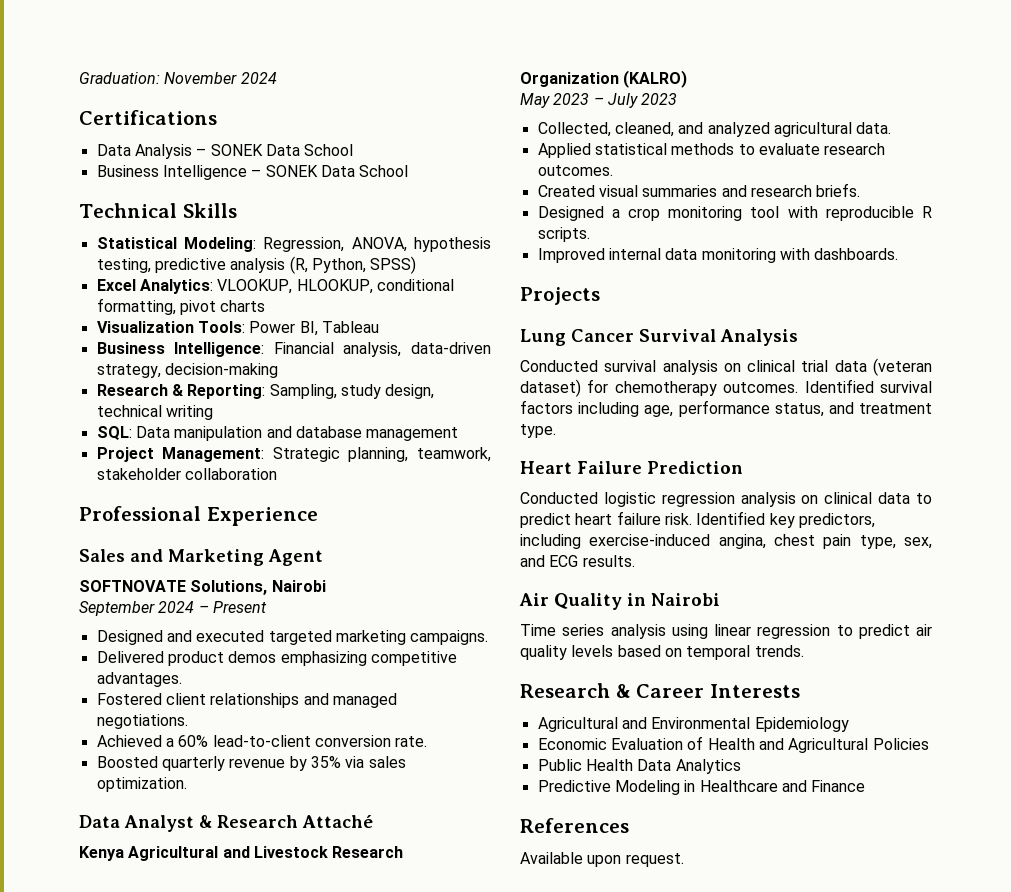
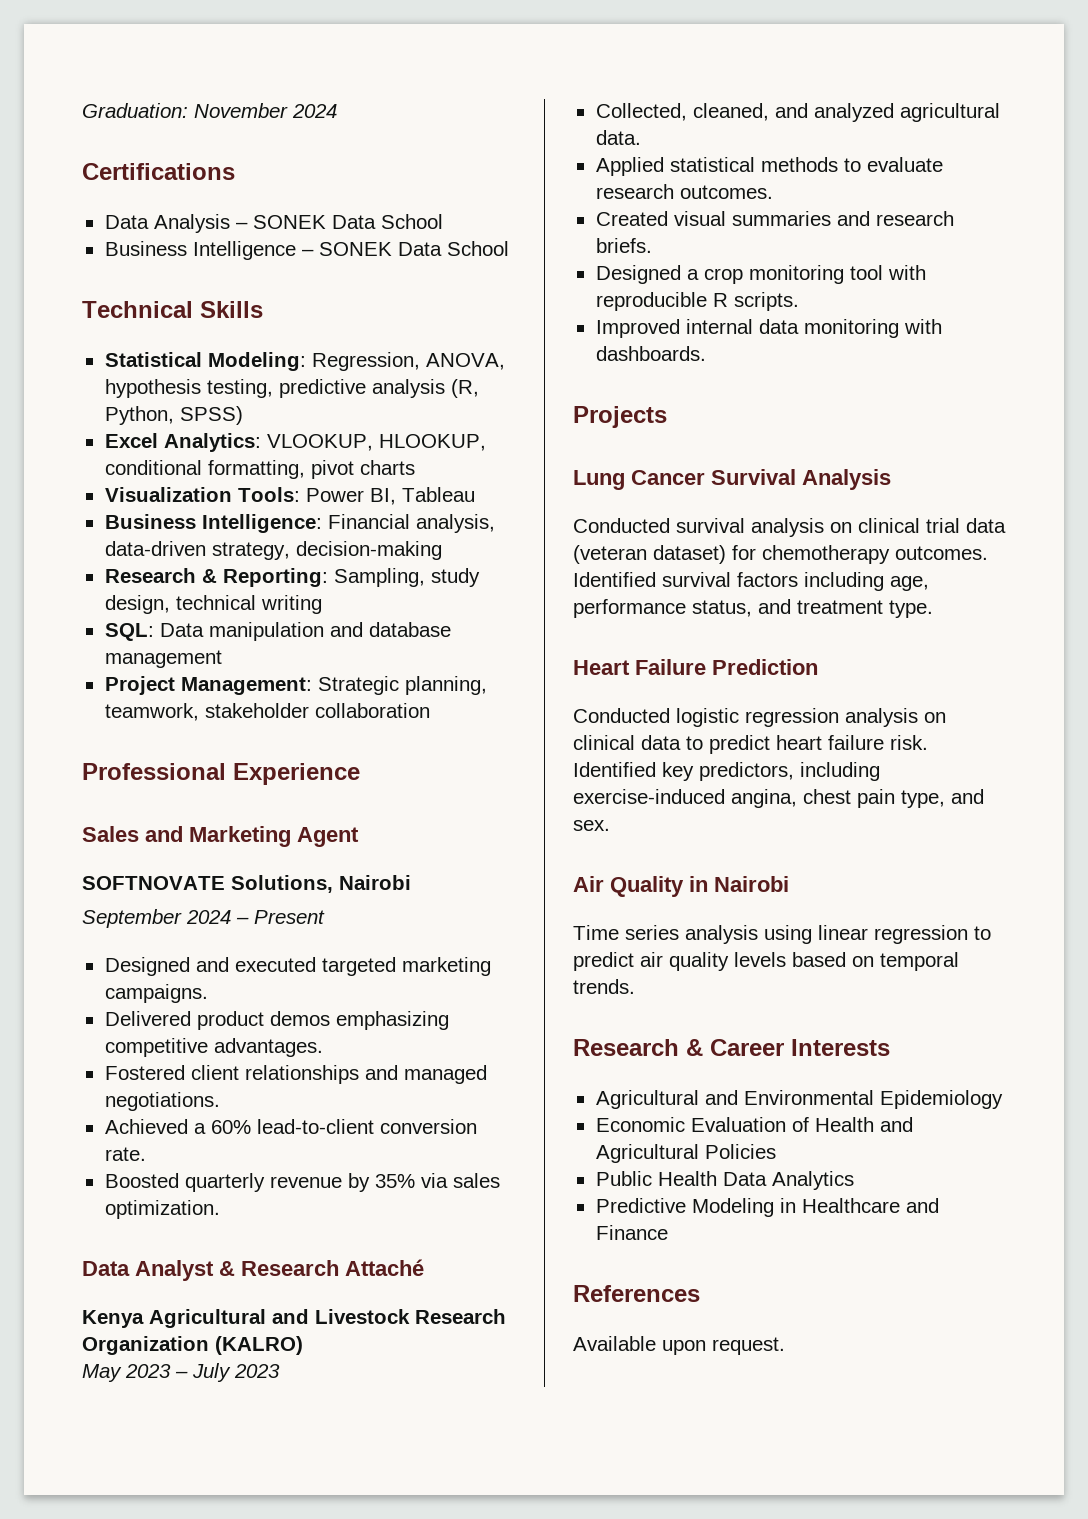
[904,537,932,549] [520,555,635,567] sex, and ECG results. -> [951,789,984,804] [573,820,610,831] and sex.

